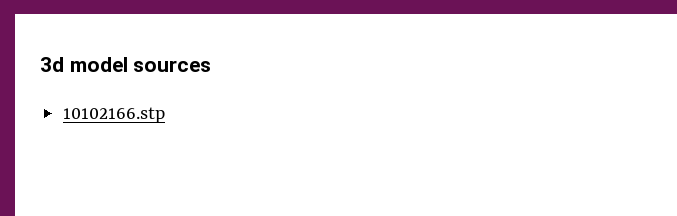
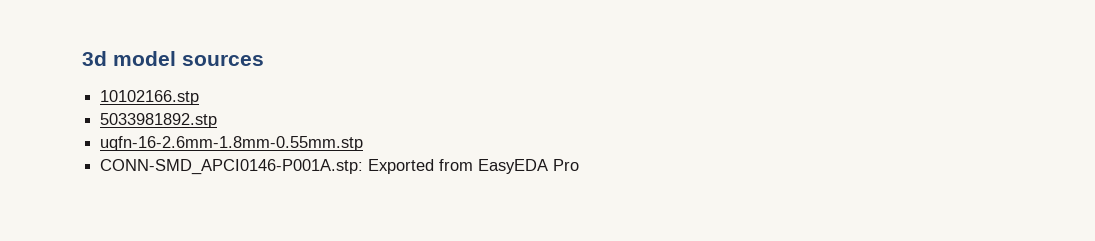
(166, 115) none -> [100,113,218,128] [100,136,364,151] [100,159,580,175] // 5033981892.stp // uqfn-16-2.6mm-1.8mm-0.55mm.stp // CONN-SMD_APCI0146-P001A.stp: Exported from EasyEDA Pro

